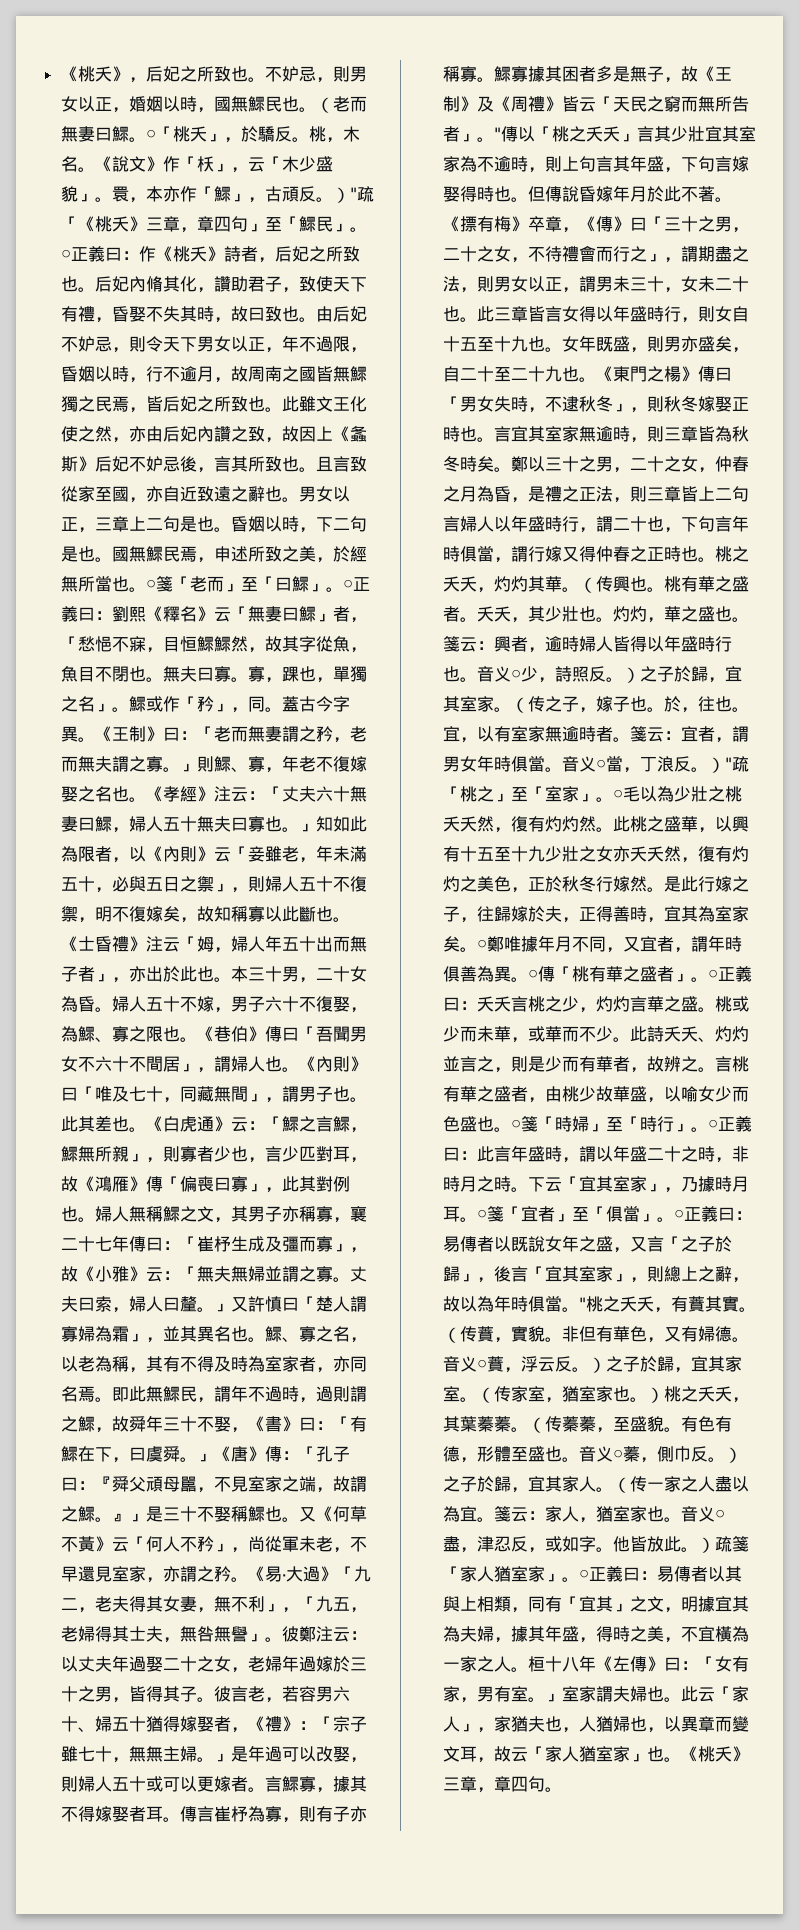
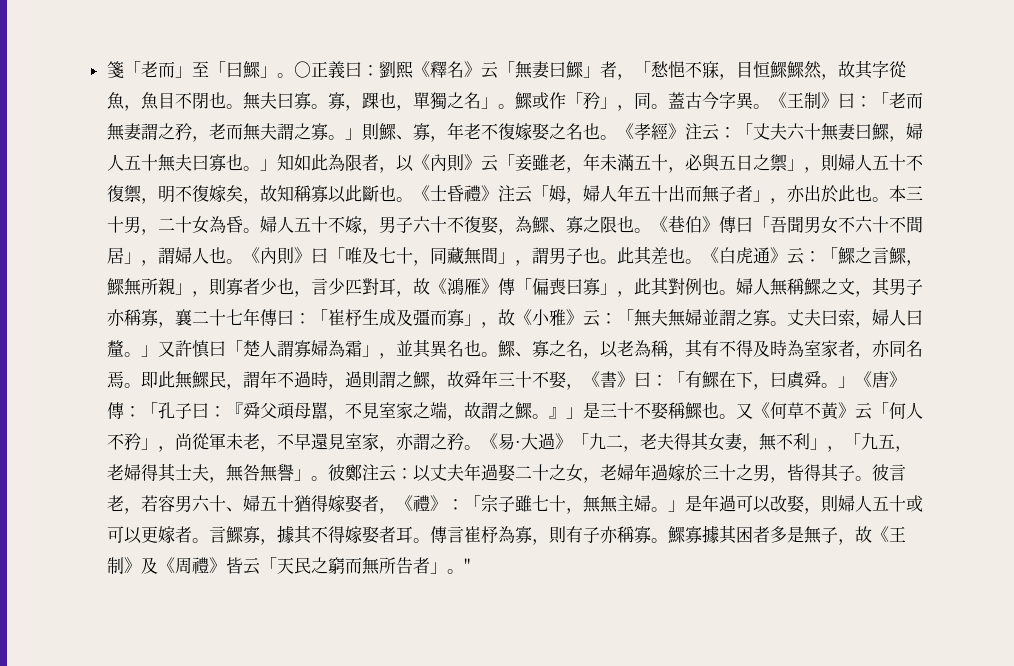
[60,66,367,83] [60,96,367,113] [60,126,360,143] [60,156,333,173] [60,186,374,203] [60,216,367,233] [60,246,360,263] [60,276,367,293] [60,306,367,323] [60,335,367,353] [60,366,367,383] [60,396,367,413] [60,426,367,443] [60,456,367,473] [60,486,350,503] [60,516,367,533] [60,546,367,563] [60,576,156,592] 《桃夭》，后妃之所致也。不妒忌，則男女以正，婚姻以時，國無鰥民也。（老而無妻曰鰥。○「桃夭」，於驕反。桃，木名。《說文》作「枖」，云「木少盛貌」。睘，本亦作「鰥」，古頑反。）"疏「《桃夭》三章，章四句」至「鰥民」。○正義曰：作《桃夭》詩者，后妃之所致也。后妃內脩其化，讚助君子，致使天下有禮，昏娶不失其時，故曰致也。由后妃不妒忌，則令天下男女以正，年不過限，昏姻以時，行不逾月，故周南之國皆無鰥獨之民焉，皆后妃之所致也。此雖文王化使之然，亦由后妃內讚之致，故因上《螽斯》后妃不妒忌後，言其所致也。且言致從家至國，亦自近致遠之辭也。男女以正，三章上二句是也。昏姻以時，下二句是也。國無鰥民焉，申述所致之美，於經無所當也。○ -> (106, 70) none
[500,126,756,142] [442,155,749,173] [442,185,732,202] [442,216,749,233] [442,245,749,263] [442,276,749,293] [442,305,749,323] [442,335,749,353] [442,366,732,382] [442,396,749,413] [442,426,749,443] [442,456,749,473] [442,486,749,503] [442,515,749,533] [442,546,749,563] [442,576,749,593] [442,606,749,623] [442,635,732,653] [442,666,742,683] [442,696,749,713] [442,726,749,743] [442,755,749,773] [442,786,742,802] [442,816,749,833] [442,846,749,863] [442,876,749,893] [442,906,749,923] [442,935,742,953] [442,966,752,982] [442,996,749,1013] [442,1026,749,1043] [442,1056,749,1073] [442,1086,749,1103] [442,1116,752,1132] [442,1145,749,1163] [442,1176,749,1193] [442,1206,752,1222] [442,1235,732,1253] [442,1266,749,1283] [442,1295,756,1313] [442,1326,749,1343] [442,1356,742,1373] [442,1386,749,1403] [442,1416,732,1433] [442,1446,742,1463] [442,1476,749,1493] [442,1506,725,1523] [442,1536,749,1553] [442,1566,742,1582] [442,1596,749,1613] [442,1625,749,1643] [442,1655,749,1672] [442,1686,749,1703] [442,1716,749,1733] [442,1746,749,1763] [442,1776,562,1793] 傳以「桃之夭夭」言其少壯宜其室家為不逾時，則上句言其年盛，下句言嫁娶得時也。但傳說昏嫁年月於此不著。《摽有梅》卒章，《傳》曰「三十之男，二十之女，不待禮會而行之」，謂期盡之法，則男女以正，謂男未三十，女未二十也。此三章皆言女得以年盛時行，則女自十五至十九也。女年既盛，則男亦盛矣，自二十至二十九也。《東門之楊》傳曰「男女失時，不逮秋冬」，則秋冬嫁娶正時也。言宜其室家無逾時，則三章皆為秋冬時矣。鄭以三十之男，二十之女，仲春之月為昏，是禮之正法，則三章皆上二句言婦人以年盛時行，謂二十也，下句言年時俱當，謂行嫁又得仲春之正時也。桃之夭夭，灼灼其華。（传興也。桃有華之盛者。夭夭，其少壯也。灼灼，華之盛也。箋云：興者，逾時婦人皆得以年盛時行也。音义○少，詩照反。）之子於歸，宜其室家。（传之子，嫁子也。於，往也。宜，以有室家無逾時者。箋云：宜者，謂男女年時俱當。音义○當，丁浪反。）"疏「桃之」至「室家」。○毛以為少壯之桃夭夭然，復有灼灼然。此桃之盛華，以興有十五至十九少壯之女亦夭夭然，復有灼灼之美色，正於秋冬行嫁然。是此行嫁之子，往歸嫁於夫，正得善時，宜其為室家矣。○鄭唯據年月不同，又宜者，謂年時俱善為異。○傳「桃有華之盛者」。○正義曰：夭夭言桃之少，灼灼言華之盛。桃或少而未華，或華而不少。此詩夭夭、灼灼並言之，則是少而有華者，故辨之。言桃有華之盛者，由桃少故華盛，以喻女少而色盛也。○箋「時婦」至「時行」。○正義曰：此言年盛時，謂以年盛二十之時，非時月之時。下云「宜其室家」，乃據時月耳。○箋「宜者」至「俱當」。○正義曰：易傳者以既說女年之盛，又言「之子於歸」，後言「宜其室家」，則總上之辭，故以為年時俱當。"桃之夭夭，有蕡其實。（传蕡，實貌。非但有華色，又有婦德。音义○蕡，浮云反。）之子於歸，宜其家室。（传家室，猶室家也。）桃之夭夭，其葉蓁蓁。（传蓁蓁，至盛貌。有色有德，形體至盛也。音义○蓁，側巾反。）之子於歸，宜其家人。（传一家之人盡以為宜。箋云：家人，猶室家也。音义○盡，津忍反，或如字。他皆放此。）疏箋「家人猶室家」。○正義曰：易傳者以其與上相類，同有「宜其」之文，明據宜其為夫婦，據其年盛，得時之美，不宜橫為一家之人。桓十八年《左傳》曰：「女有家，男有室。」室家謂夫婦也。此云「家人」，家猶夫也，人猶婦也，以異章而變文耳，故云「家人猶室家」也。《桃夭》三章，章四句。 -> (470, 565) none

